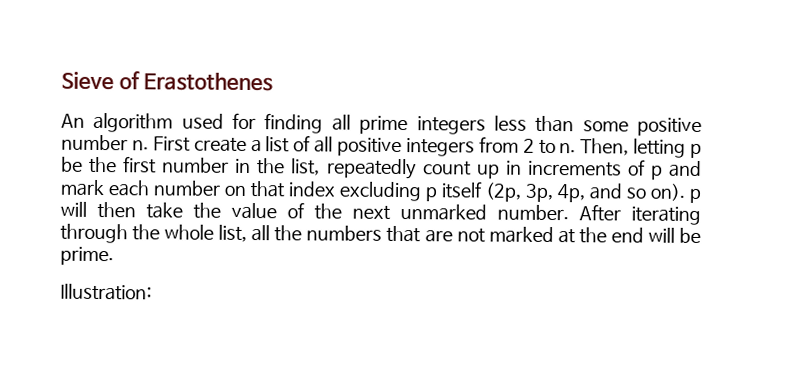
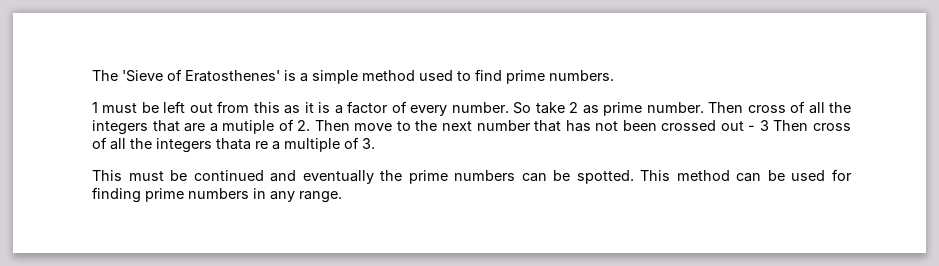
[61,71,274,92] [61,112,702,136] [61,134,702,158] [61,156,703,180] [60,179,701,203] [60,201,701,225] [60,223,702,244] [60,246,114,266] [60,283,152,301] Sieve of Erastothenes // An algorithm used for finding all prime integers less than some positive number n. First create a list of all positive integers from 2 to n. Then, letting p be the first number in the list, repeatedly count up in increments of p and mark each number on that index excluding p itself (2p, 3p, 4p, and so on). p will then take the value of the next unmarked number. After iterating through the whole list, all the numbers that are not marked at the end will be prime. // Illustration: -> [92,69,614,84] [92,101,852,116] [92,119,851,135] [92,137,375,153] [92,169,852,184] [92,187,342,203] The 'Sieve of Eratosthenes' is a simple method used to find prime numbers. // 1 must be left out from this as it is a factor of every number. So take 2 as prime number. Then cross of all the integers that are a mutiple of 2. Then move to the next number that has not been crossed out - 3 Then cross of all the integers thata re a multiple of 3. // This must be continued and eventually the prime numbers can be spotted. This method can be used for finding prime numbers in any range.

